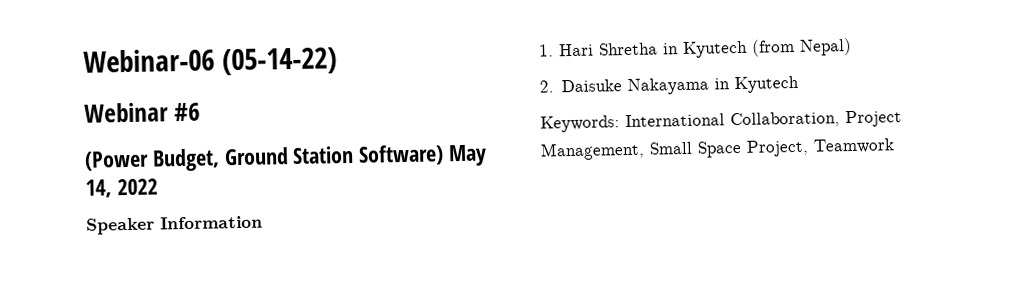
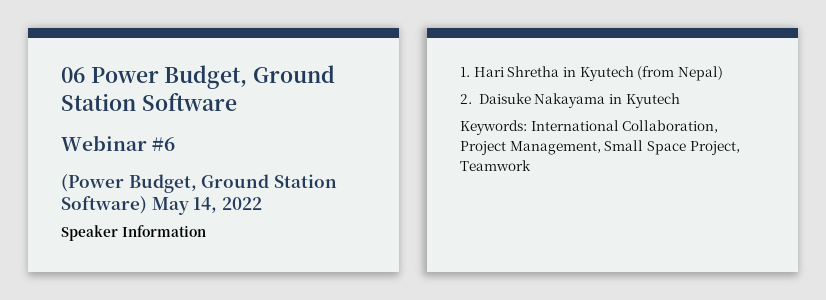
[83,47,337,76] Webinar-06 (05-14-22) -> [61,65,336,89] [61,93,237,111] 06 Power Budget, Ground Station Software

